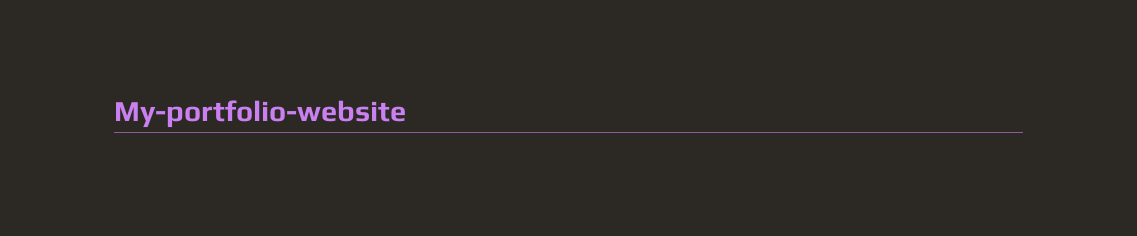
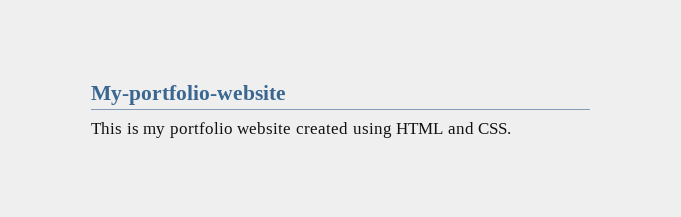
(406, 114) none -> [91,122,512,138] // This is my portfolio website created using HTML and CSS.

